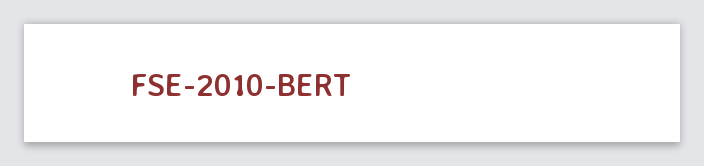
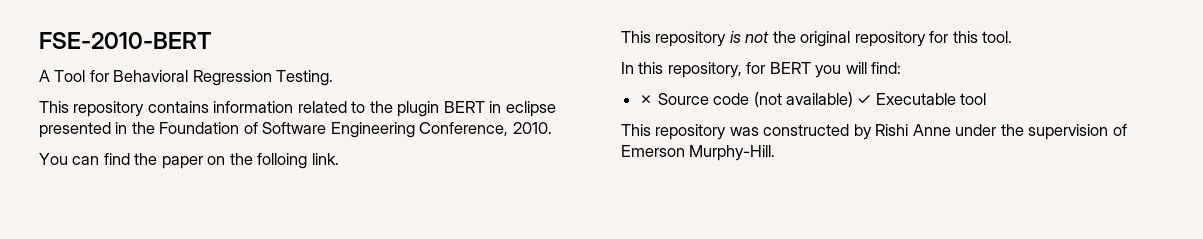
(351, 85) none -> [39,70,334,86] [39,101,556,117] [39,122,552,138] [39,153,339,169] [621,31,1013,47] [621,62,902,78] [639,92,987,107] [621,124,1127,140] [621,145,776,161] // A Tool for Behavioral Regression Testing. // This repository contains information related to the plugin BERT in eclipse presented in the Foundation of Software Engineering Conference, 2010. // You can find the paper on the folloing link. // This repository is not the original repository for this tool. // In this repository, for BERT you will find: // ✗ Source code (not available) ✓ Executable tool // This repository was constructed by Rishi Anne under the supervision of Emerson Murphy-Hill.

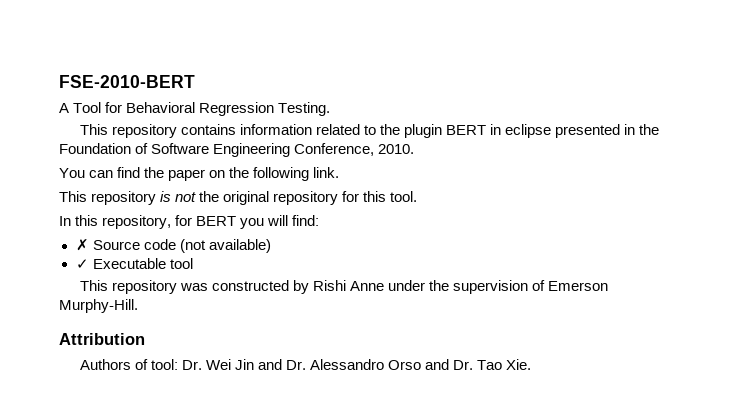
[257,153,308,169] folloing -> [253,167,310,181] following
(853, 99) none -> (271, 246) //
(776, 153) none -> [59,333,145,345] [79,359,532,370] // Attribution // Authors of tool: Dr. Wei Jin and Dr. Alessandro Orso and Dr. Tao Xie.

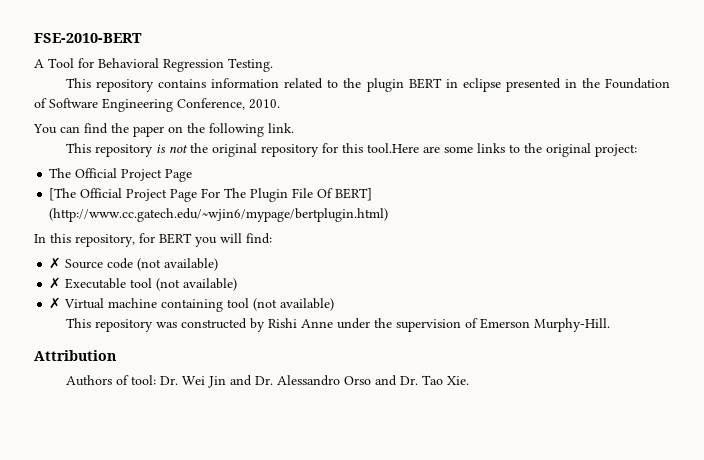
[390,191,418,202] tool. -> [367,143,638,157] [49,168,193,182] [49,188,373,202] [49,208,389,222] tool.Here are some links to the original project: // The Official Project Page // [The Official Project Page For The Plugin File Of BERT] (http://www.cc.gatech.edu/~wjin6/mypage/bertplugin.html)
[75,259,89,269] ✓ -> [49,277,62,289] ✗
(193, 263) none -> [156,278,238,291] [49,297,335,312] (not available) // ✗ Virtual machine containing tool (not available)

